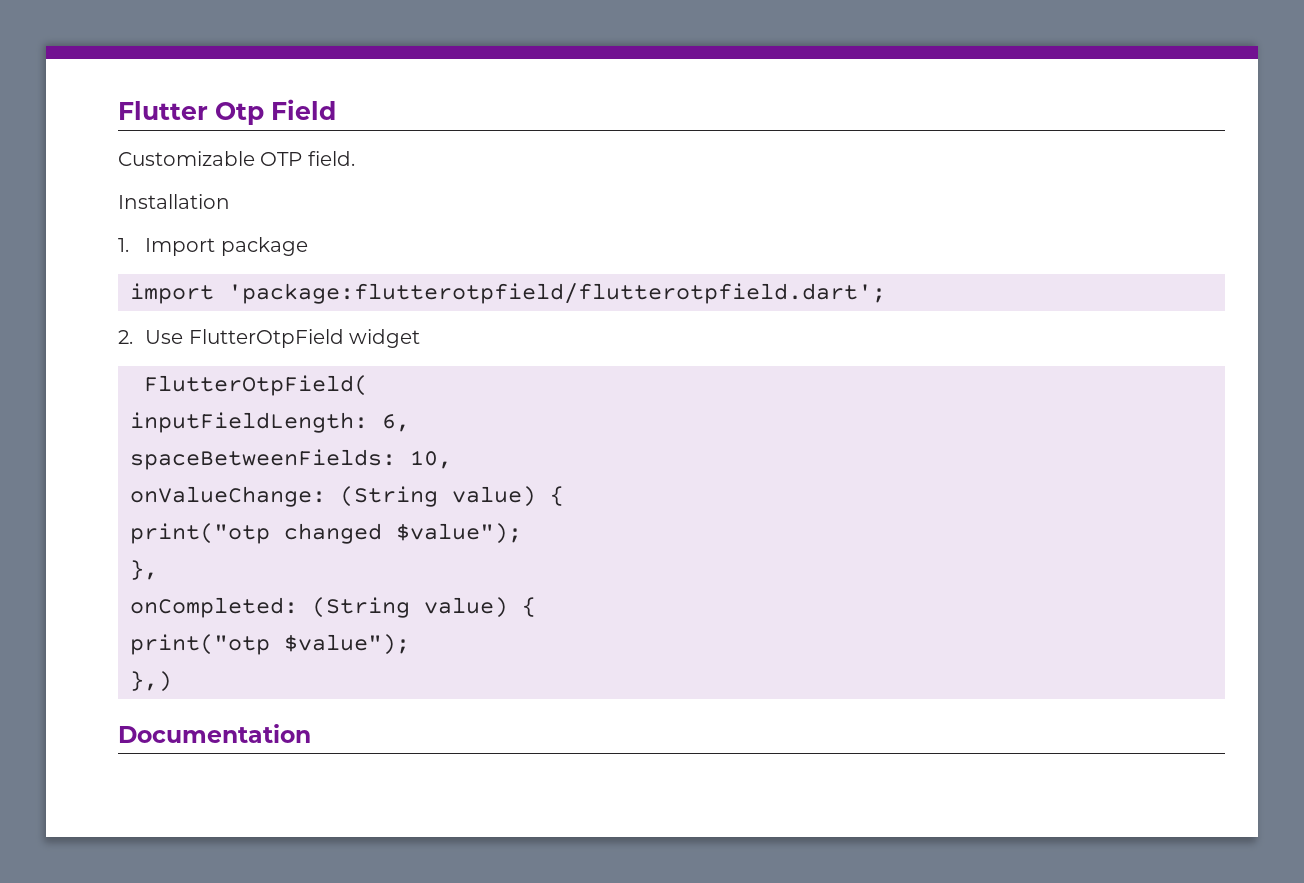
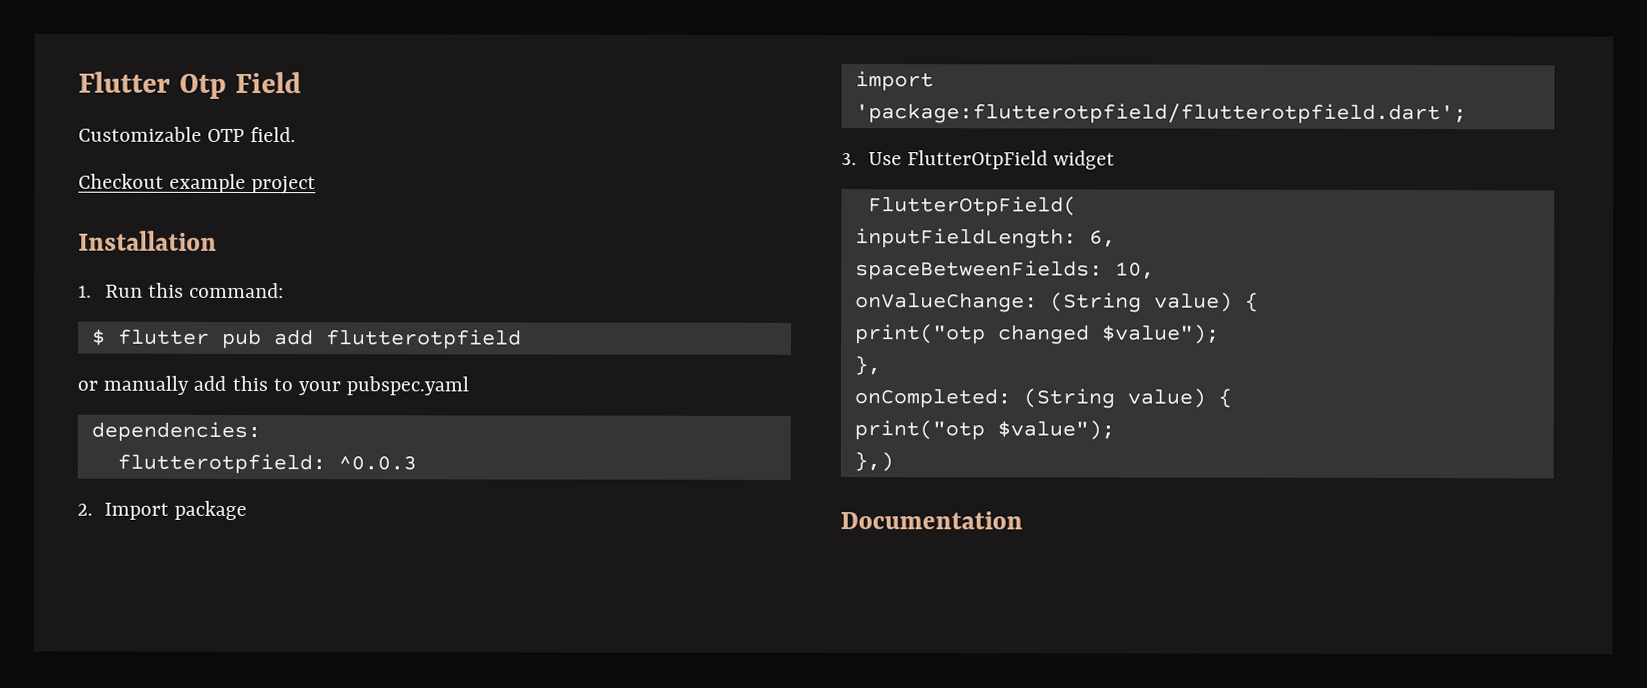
[118,194,230,209] [118,238,129,252] Installation // 1. -> [78,173,317,195] [78,230,217,251] [78,282,284,299] [90,328,522,350] [77,375,470,396] [90,421,261,443] [116,453,417,475] [77,503,93,516] Checkout example project // Installation // 1. Run this command: // $ flutter pub add flutterotpfield // or manually add this to your pubspec.yaml // dependencies: // flutterotpfield: ^0.0.3 // 2.
[118,330,133,344] 2. -> [841,153,857,166] 3.

